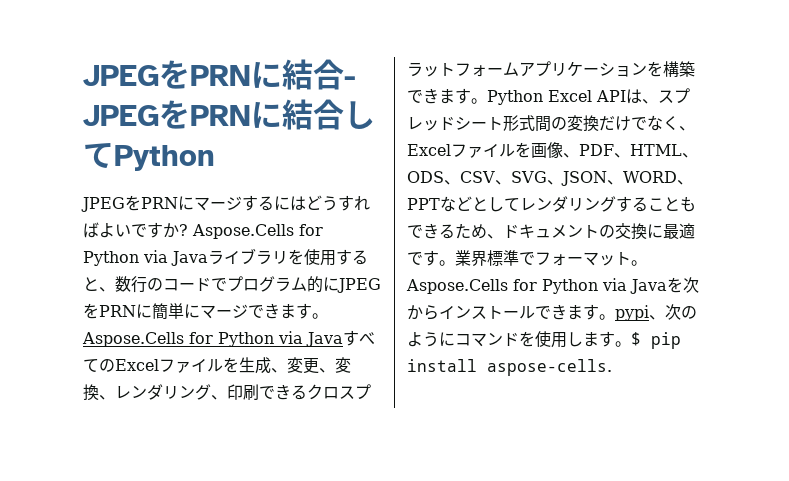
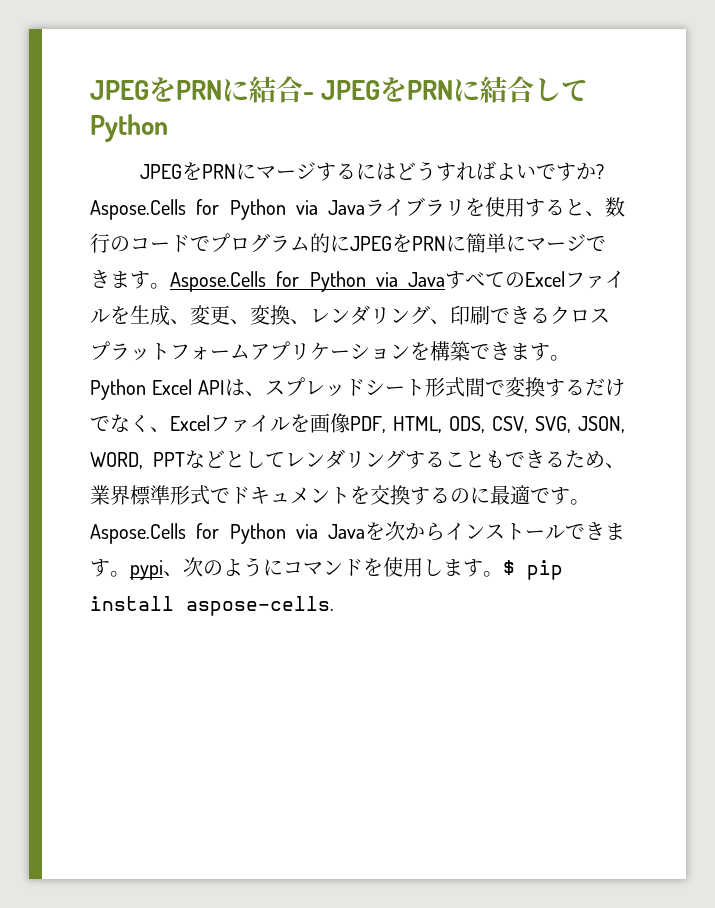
[551,115,599,132] の変換 -> [485,377,585,397] で変換する
[563,144,698,158] [407,171,693,186] 、PDF、HTML、ODS、CSV、SVG、JSON、WORD、 -> [350,416,625,433] [90,452,143,469] PDF, HTML, ODS, CSV, SVG, JSON, WORD,
[503,223,695,240] [407,250,631,266] ドキュメントの交換に最適です。業界標準でフォーマット -> [90,485,570,505] 業界標準形式でドキュメントを交換するのに最適です

